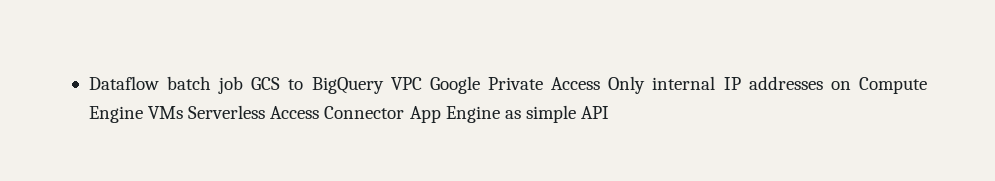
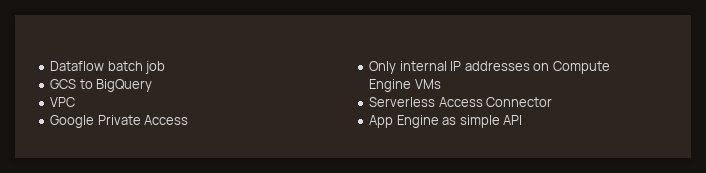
(244, 85) none -> (166, 67) //
(384, 85) none -> (153, 85) //
(422, 83) none -> (76, 102) //
(601, 83) none -> (189, 120) //
(184, 112) none -> (441, 84) //
(405, 112) none -> (553, 102) //

